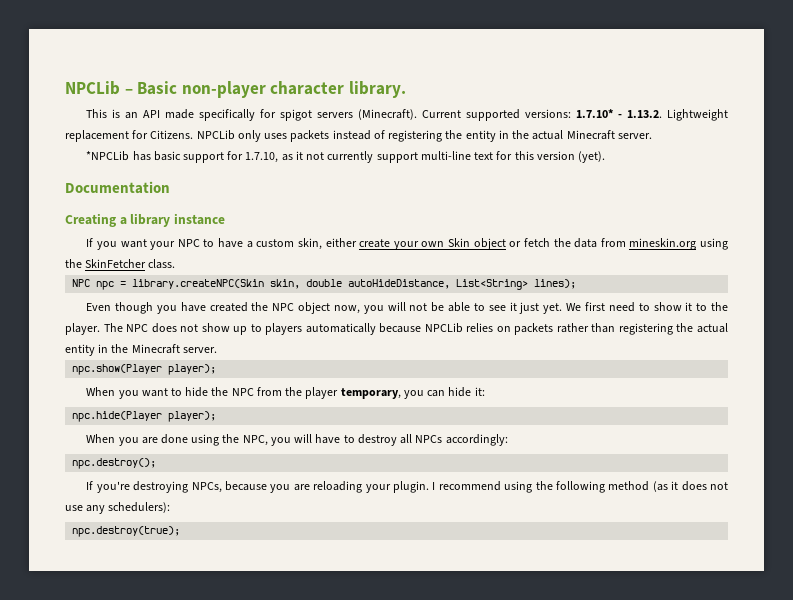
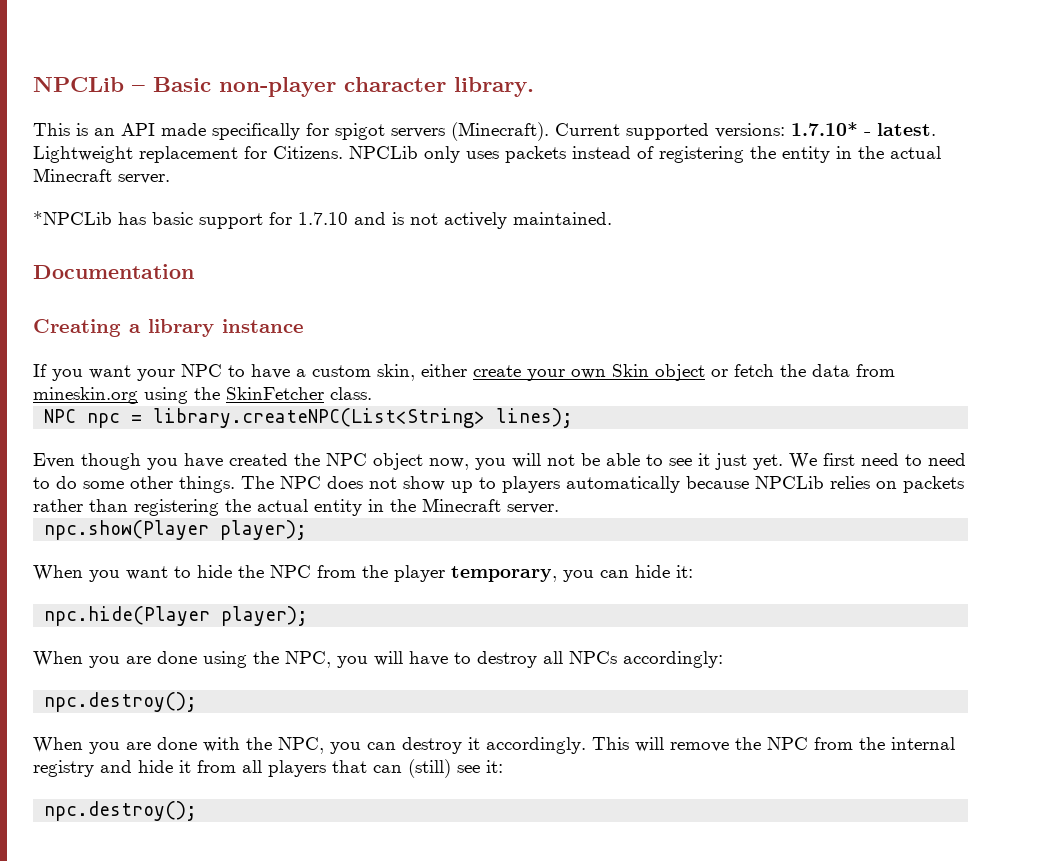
[627,110,663,118] 1.13.2. -> [877,123,936,136] latest.
[245,151,606,163] 1.7.10, as it not currently support multi-line text for this version (yet). -> [298,212,612,229] 1.7.10 and is not actively maintained.
[132,279,529,290] library.createNPC(Skin skin, double autoHideDistance, List<String> -> [153,408,486,428] library.createNPC(List<String>
[653,302,729,311] [65,323,100,335] show it to the player. -> [928,453,966,466] [33,476,235,493] need to do some other things.
[86,481,728,493] [65,502,171,514] [72,526,181,537] If you're destroying NPCs, because you are reloading your plugin. I recommend using the following method (as it does not use any schedulers): // npc.destroy(true); -> [33,737,955,754] [33,759,503,778] [44,801,198,821] When you are done with the NPC, you can destroy it accordingly. This will remove the NPC from the internal registry and hide it from all players that can (still) see it: // npc.destroy();

